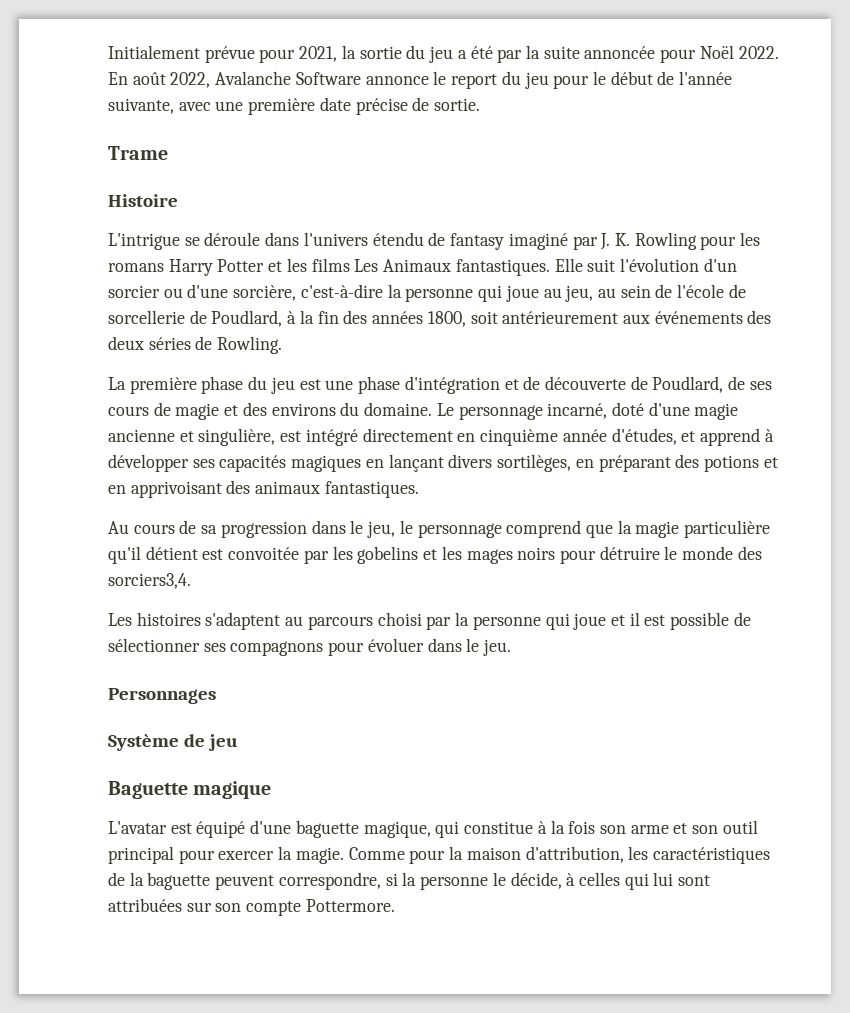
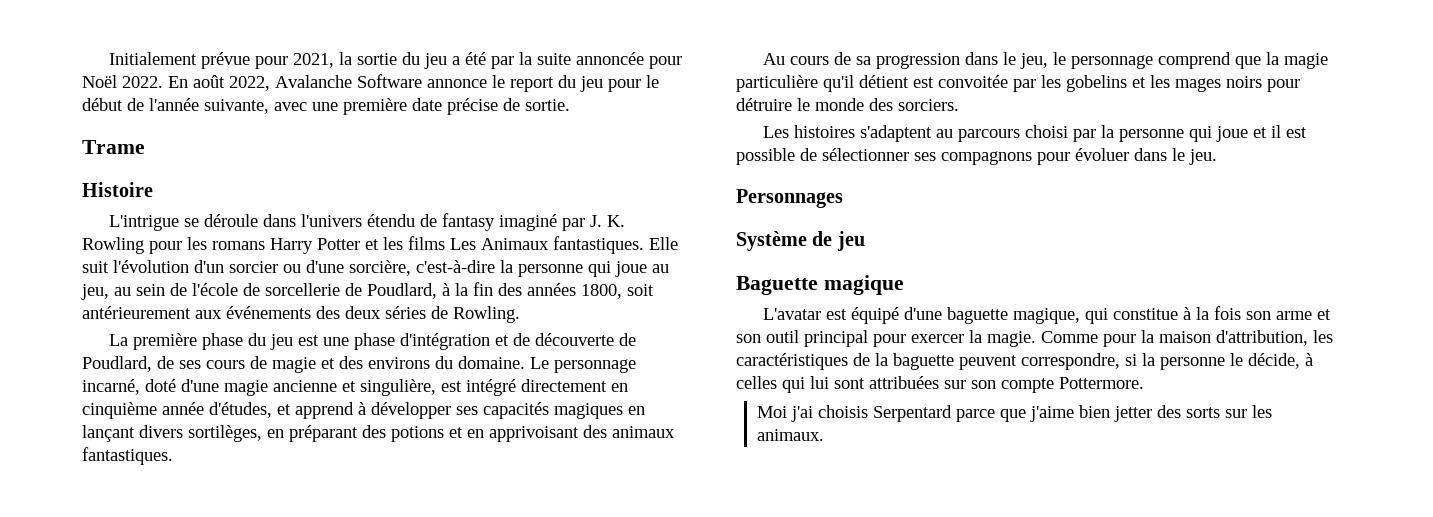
[108,573,191,589] sorciers3,4. -> [898,99,959,111] sorciers.
(395, 905) none -> [757,405,1273,422] [757,429,825,441] // Moi j'ai choisis Serpentard parce que j'aime bien jetter des sorts sur les animaux.

